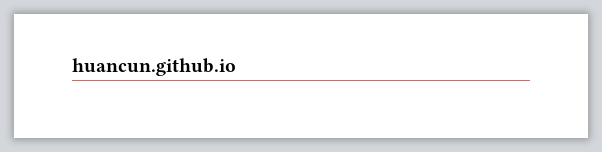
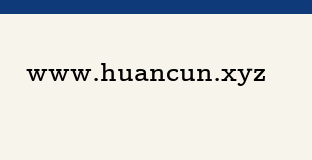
[72,58,236,76] huancun.github.io -> [26,63,266,86] www.huancun.xyz

